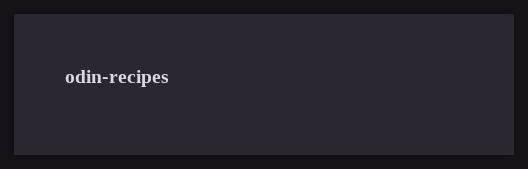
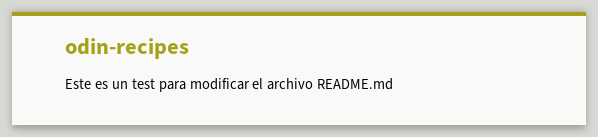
(169, 78) none -> [65,78,394,92] // Este es un test para modificar el archivo README.md

